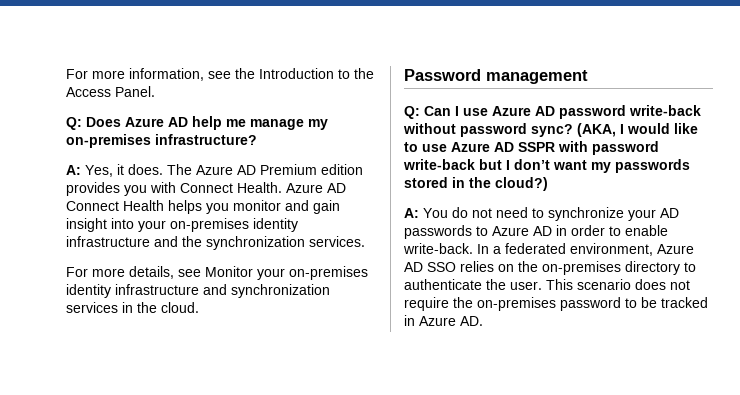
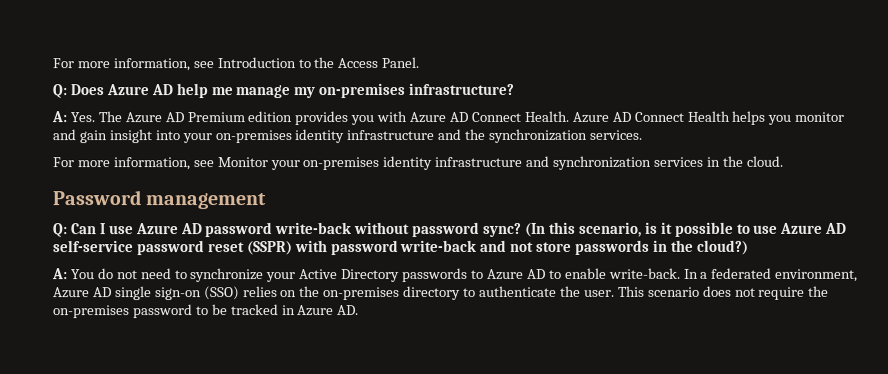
[66,68,255,81] For more information, see the -> [52,58,214,72] For more information, see
[85,164,163,177] Yes, it does. -> [69,112,95,123] Yes.
(176, 187) none -> [409,111,469,124] Azure AD
[129,266,174,279] details, -> [112,157,190,171] information,
[577,123,698,137] [404,141,659,155] [403,159,690,173] [404,177,448,188] (AKA, I would like to use Azure AD SSPR with password write-back but I don’t want my passwords stored -> [525,221,848,237] [53,239,651,256] (In this scenario, is it possible to use Azure AD self-service password reset (SSPR) with password write-back and not store passwords
[660,208,679,218] AD -> [299,269,401,283] Active Directory
[556,225,605,236] in order -> (546, 273) none
[427,262,456,272] SSO -> [114,286,240,301] single sign-on (SSO)

